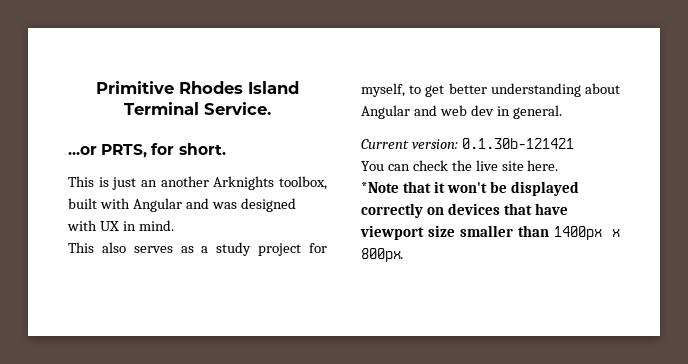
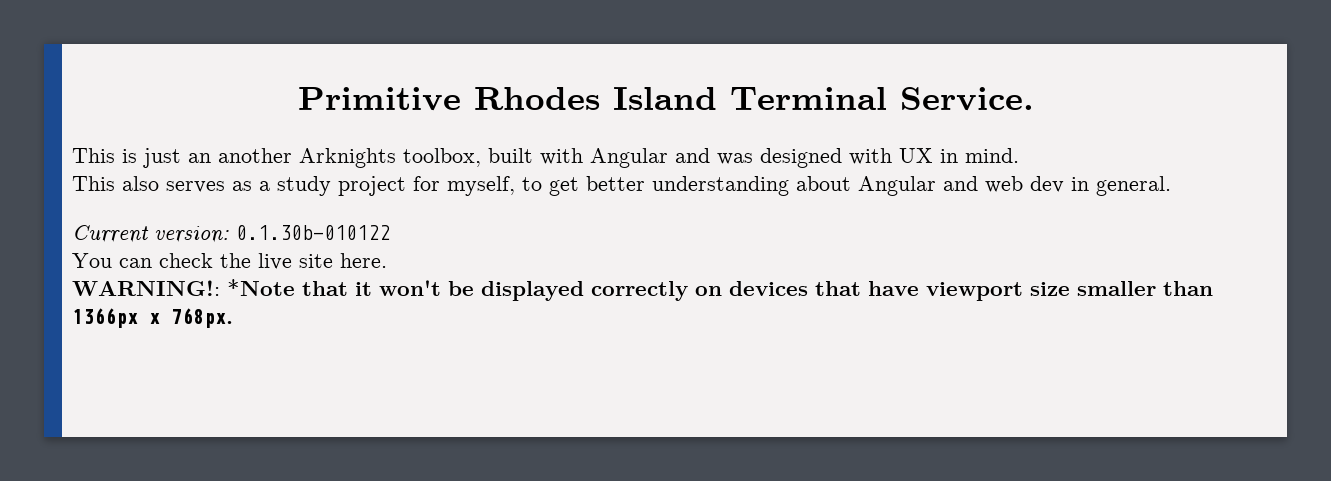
[68,143,226,158] // ...or PRTS, for short. -> (1034, 99) none
[461,138,574,149] 0.1.30b-121421 -> [236,225,390,240] 0.1.30b-010122
(559, 165) none -> [72,280,220,296] WARNING!:
[553,226,620,240] [361,248,404,262] 1400px x 800px. -> [72,308,233,328] 1366px x 768px.

